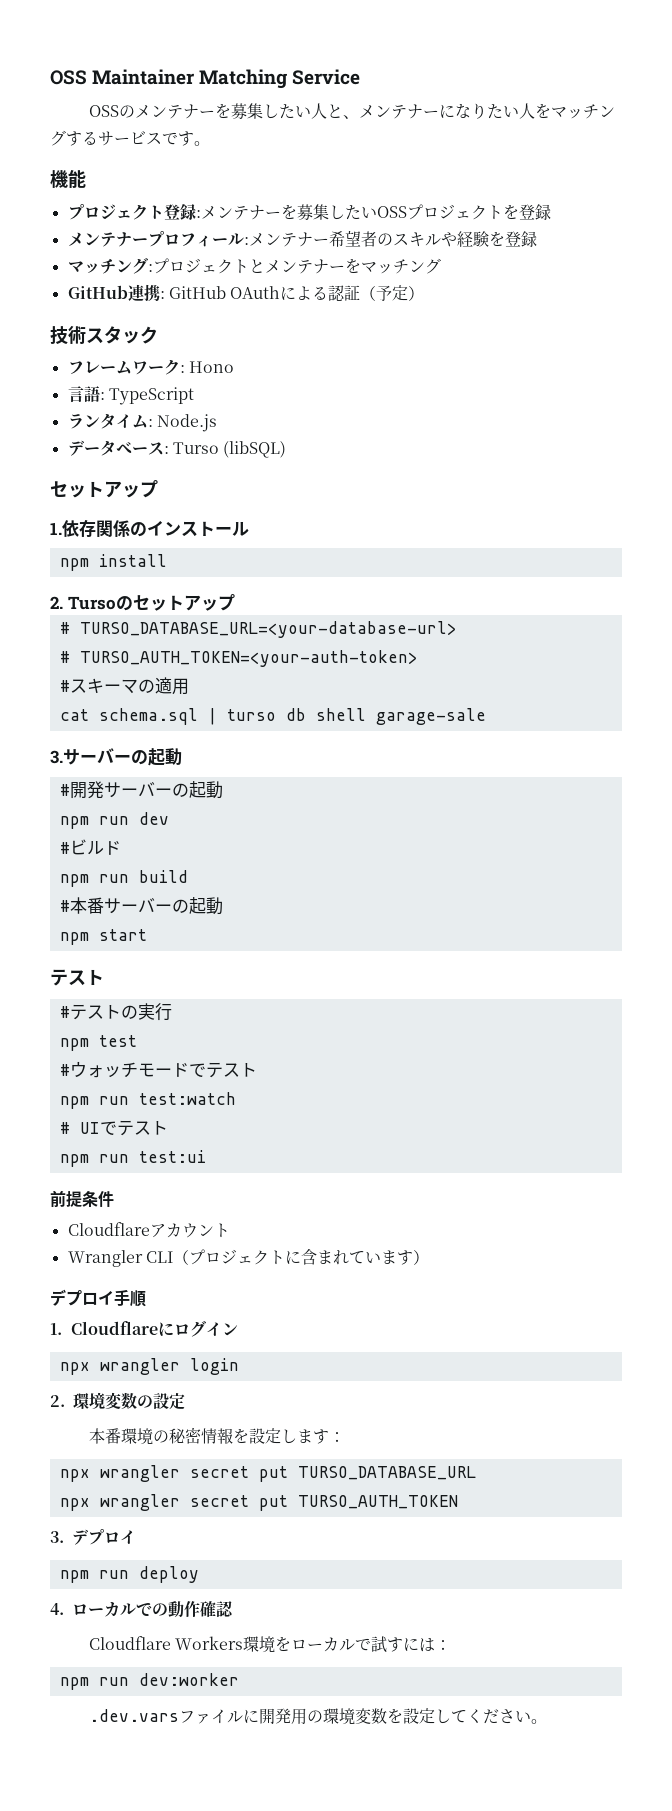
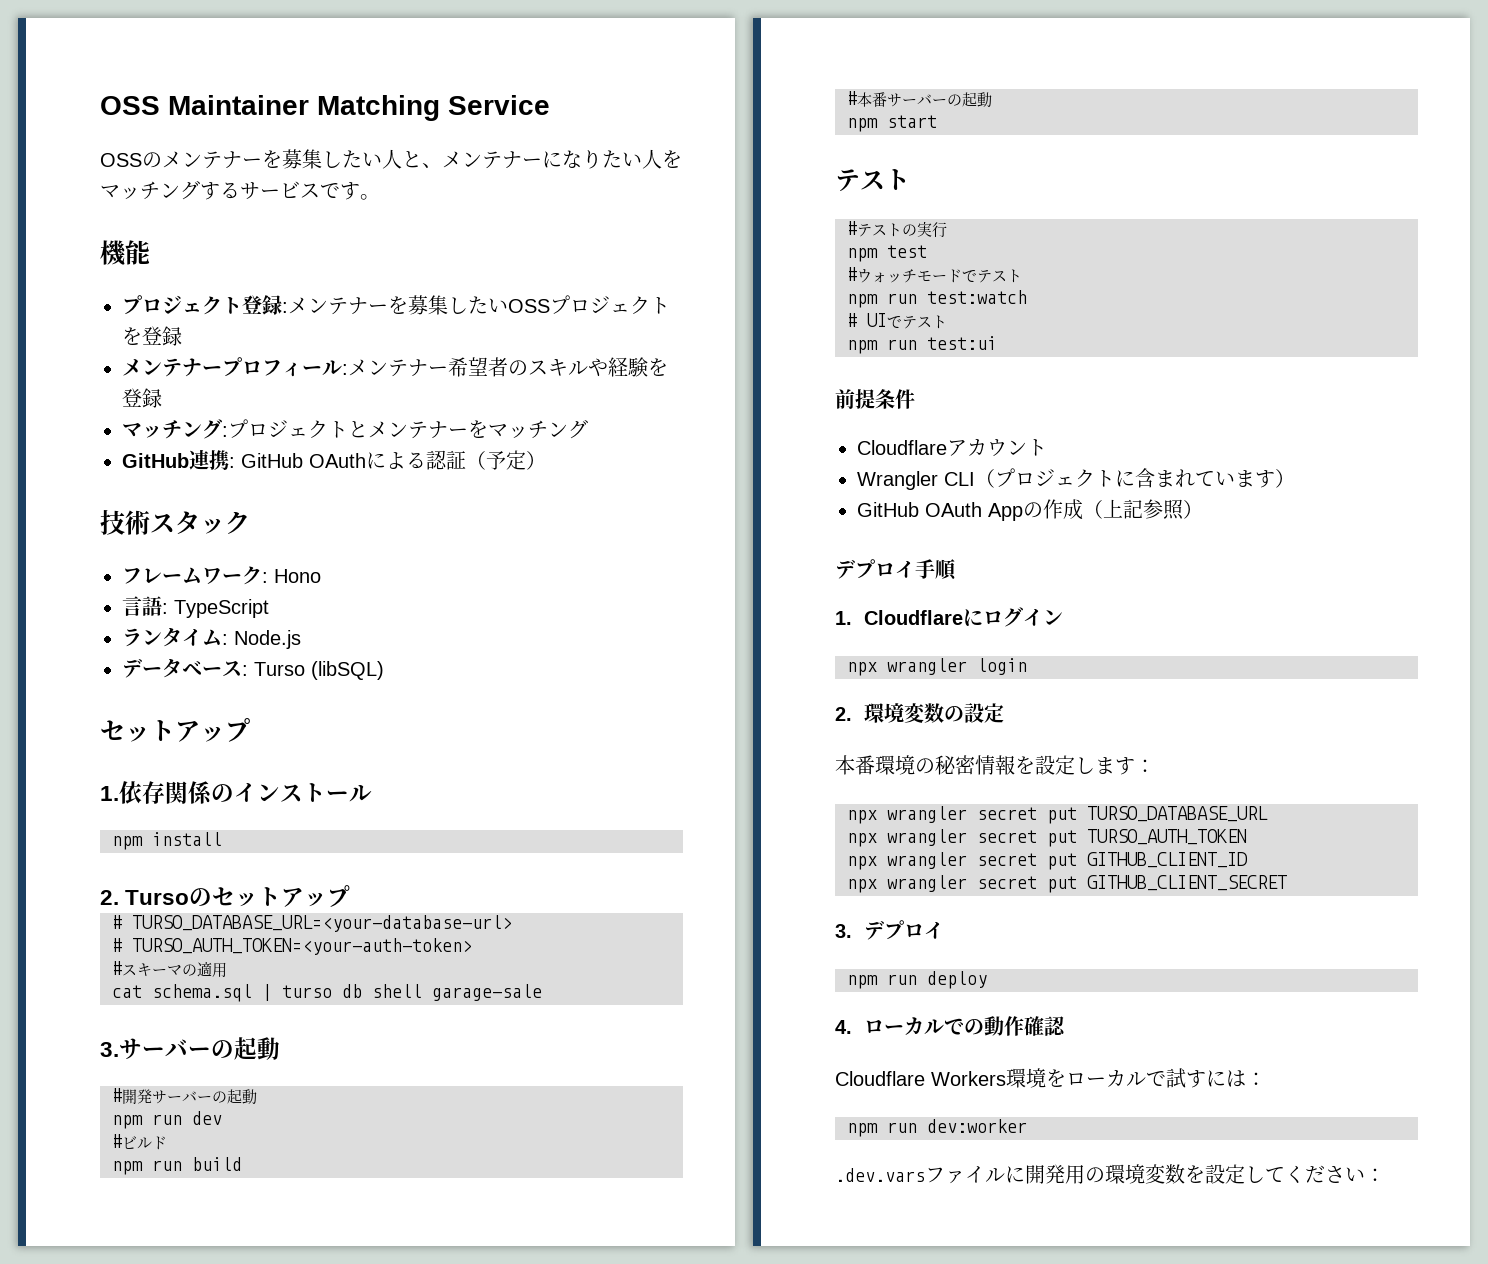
(429, 1257) none -> [857,499,1203,521] // GitHub OAuth Appの作成（上記参照）
(458, 1502) none -> [847,852,1248,870] [847,875,1287,893] // npx wrangler secret put GITHUB_CLIENT_ID // npx wrangler secret put GITHUB_CLIENT_SECRET
[530,1719,547,1724] 。 -> [1365,1168,1385,1182] ：

